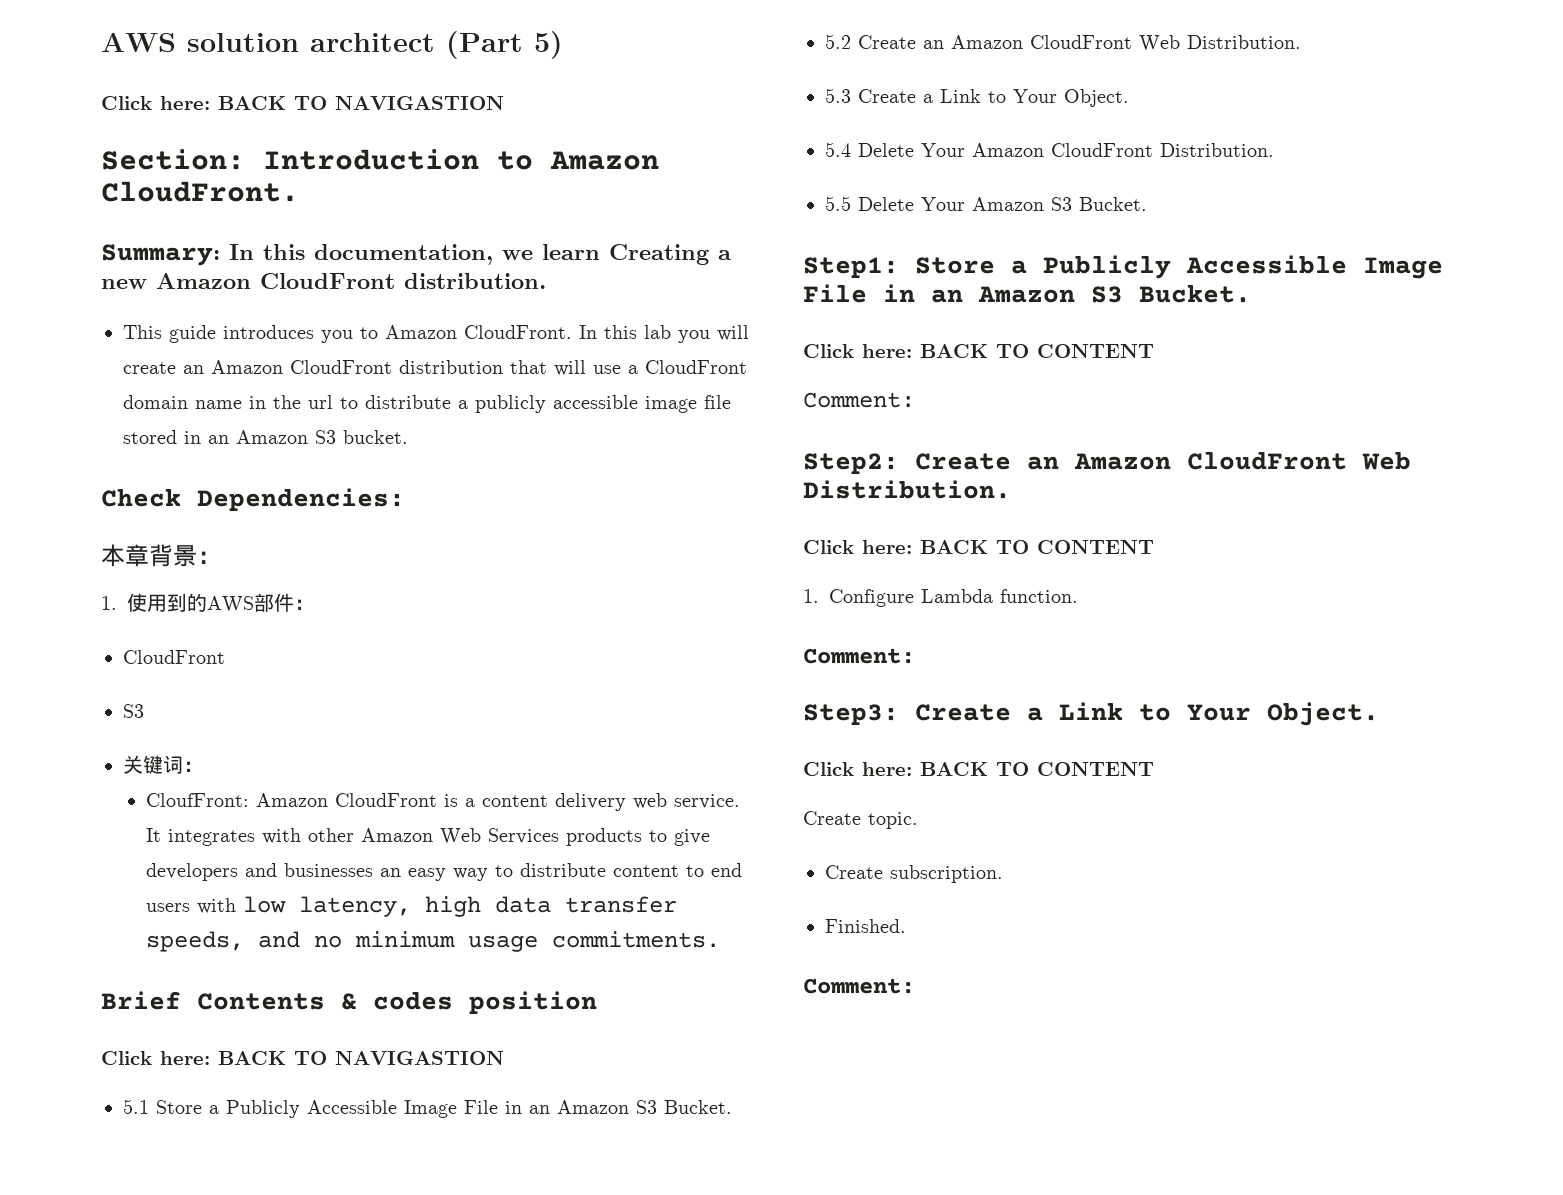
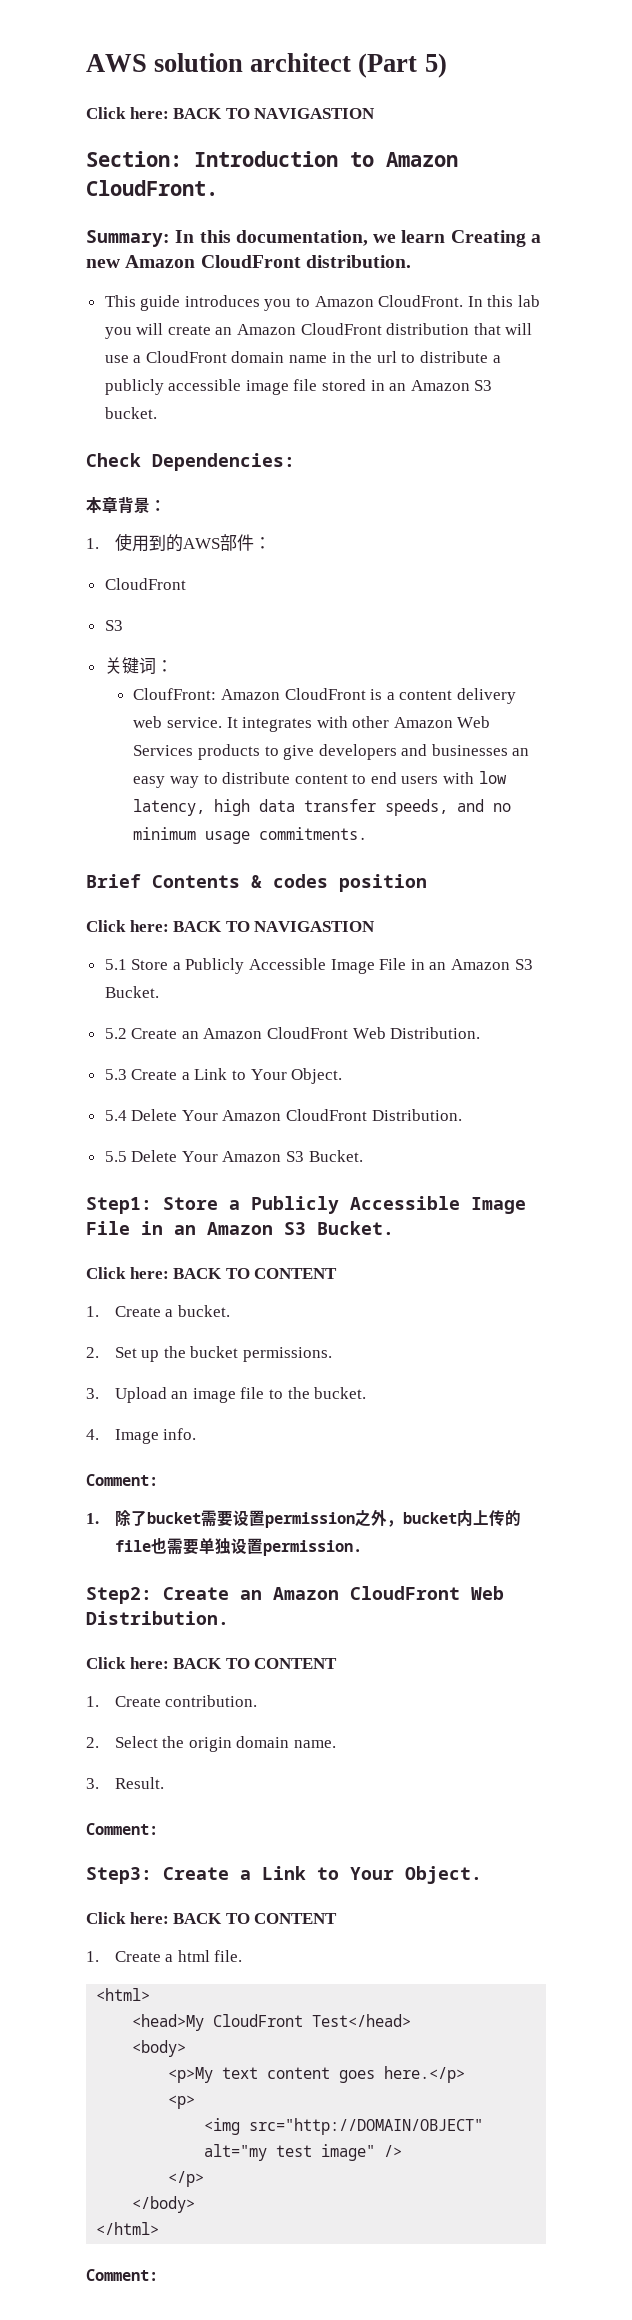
[803,392,915,408] Comment: -> [86,1305,230,1317] [86,1346,332,1362] [86,1387,367,1403] [86,1428,197,1444] [86,1474,158,1486] [86,1509,521,1528] [114,1538,362,1556] 1. Create a bucket. // 2. Set up the bucket permissions. // 3. Upload an image file to the bucket. // 4. Image info. // Comment: // 1.除了bucket需要设置permission之外，bucket内上传的file也需要单独设置permission.
[829,589,1078,607] Configure Lambda function. -> [114,1695,258,1707] [86,1736,336,1752] [86,1777,164,1789] Create contribution. // 2. Select the origin domain name. // 3. Result.
[803,811,918,829] [825,865,1003,883] [825,919,906,933] Create topic. // Create subscription. // Finished. -> [86,1950,243,1962] [96,1988,151,2001] [132,2014,412,2031] [132,2040,187,2057] [168,2066,466,2083] [168,2095,196,2109] [204,2118,484,2135] [204,2144,403,2161] [168,2171,205,2187] [132,2196,196,2213] [96,2222,160,2235] 1. Create a html file. // <html> // <head>My CloudFront Test</head> // <body> // <p>My text content goes here.</p> // <p> // <img src="http://DOMAIN/OBJECT" alt="my test image" /> // </p> // </body> // </html>

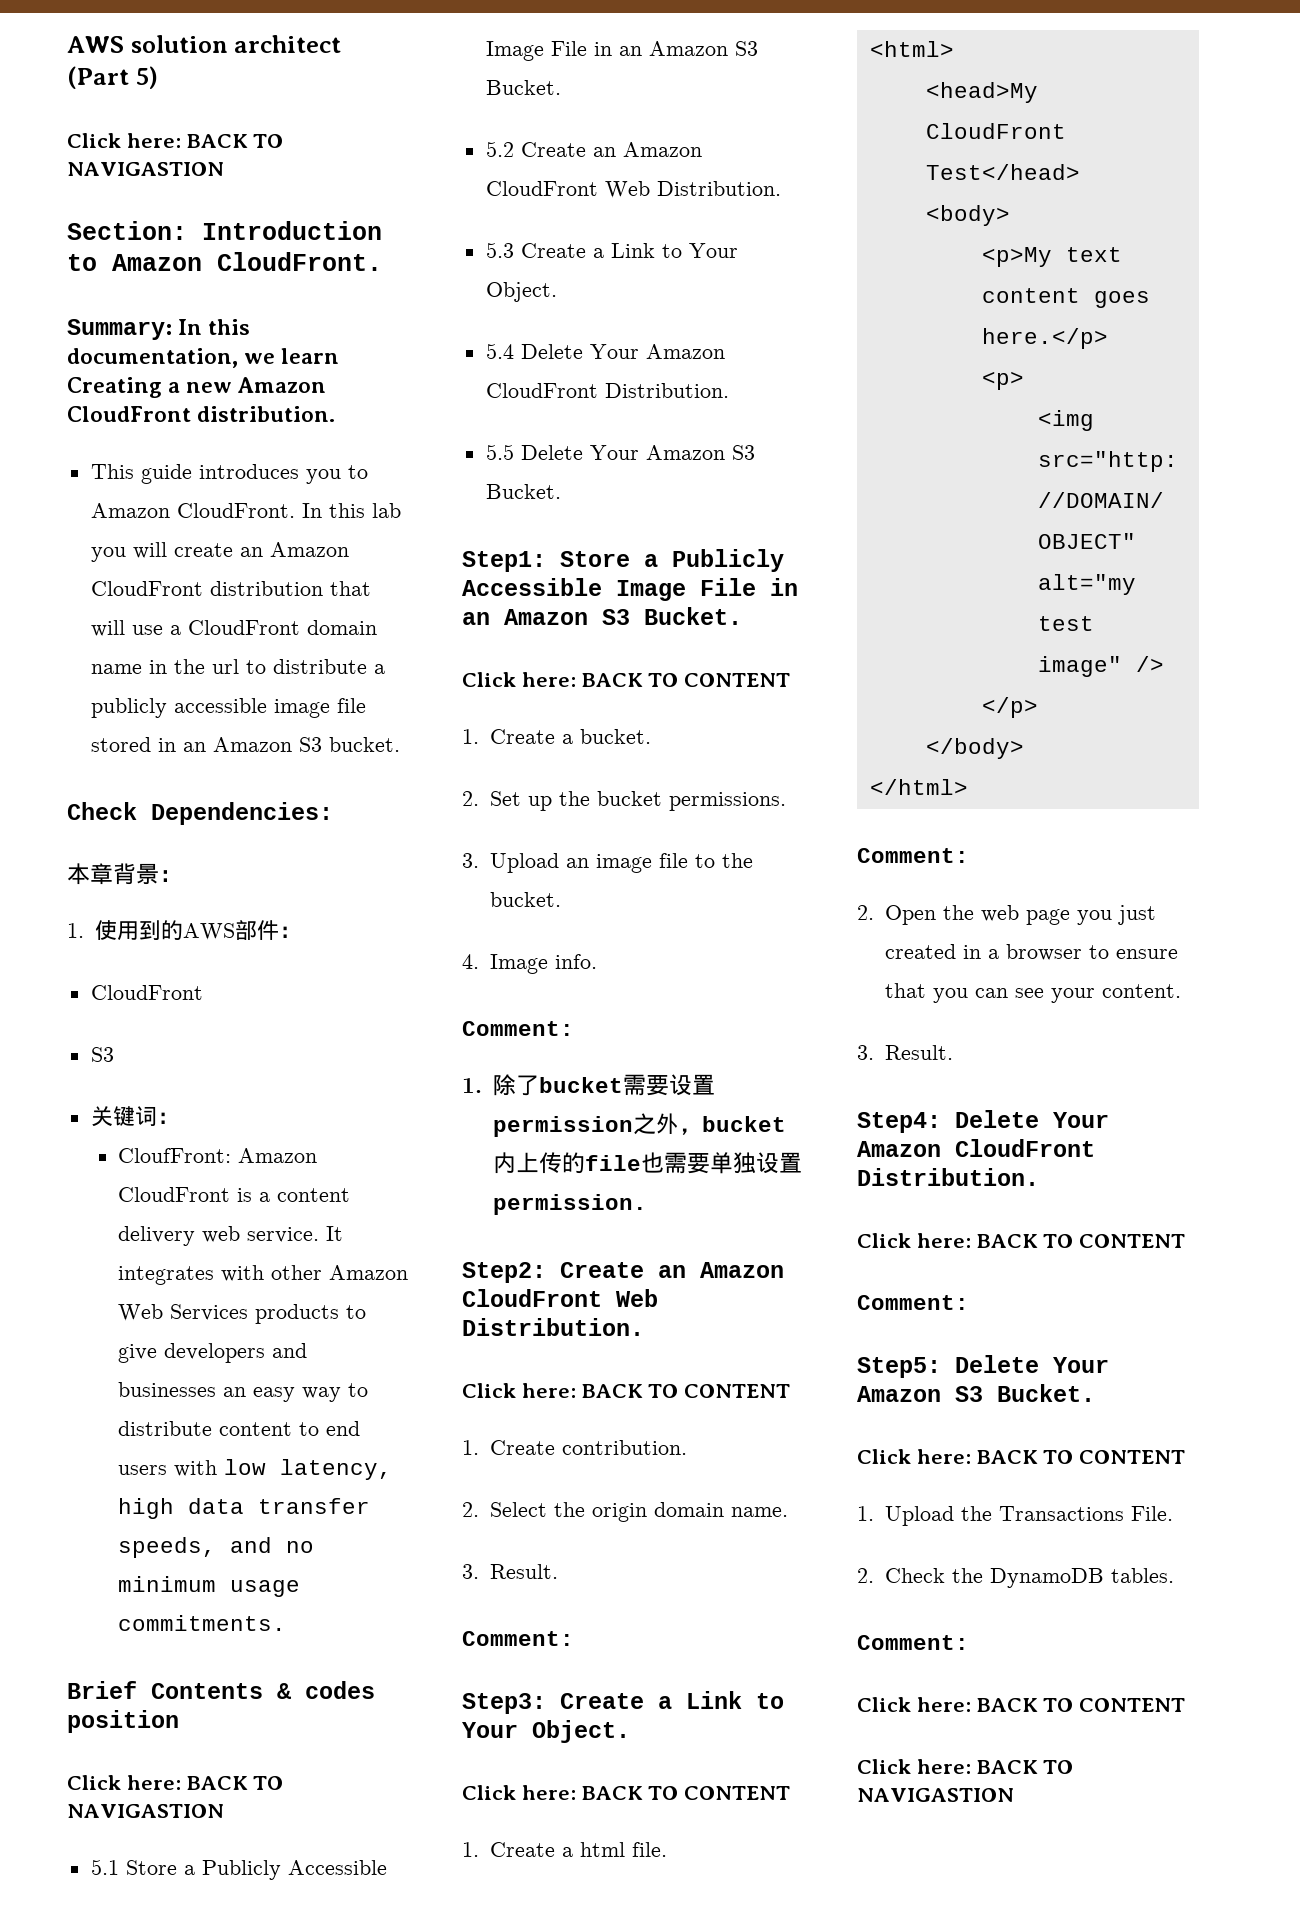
(158, 2275) none -> [857,905,1156,925] [884,944,1178,961] [884,983,1181,1003] [857,1045,953,1060] [857,1110,1109,1133] [857,1139,1095,1157] [857,1168,1039,1186] [857,1233,1186,1248] [857,1295,969,1310] [857,1355,1109,1378] [857,1384,1095,1402] [857,1449,1186,1464] [857,1506,1173,1526] [857,1568,1174,1588] [857,1635,969,1650] [857,1697,1186,1712] [857,1759,1074,1774] [857,1788,1014,1802] // 2. Open the web page you just created in a browser to ensure that you can see your content. // 3. Result. // Step4: Delete Your Amazon CloudFront Distribution. // Click here: BACK TO CONTENT // Comment: // Step5: Delete Your Amazon S3 Bucket. // Click here: BACK TO CONTENT // 1. Upload the Transactions File. // 2. Check the DynamoDB tables. // Comment: // Click here: BACK TO CONTENT // Click here: BACK TO NAVIGASTION

